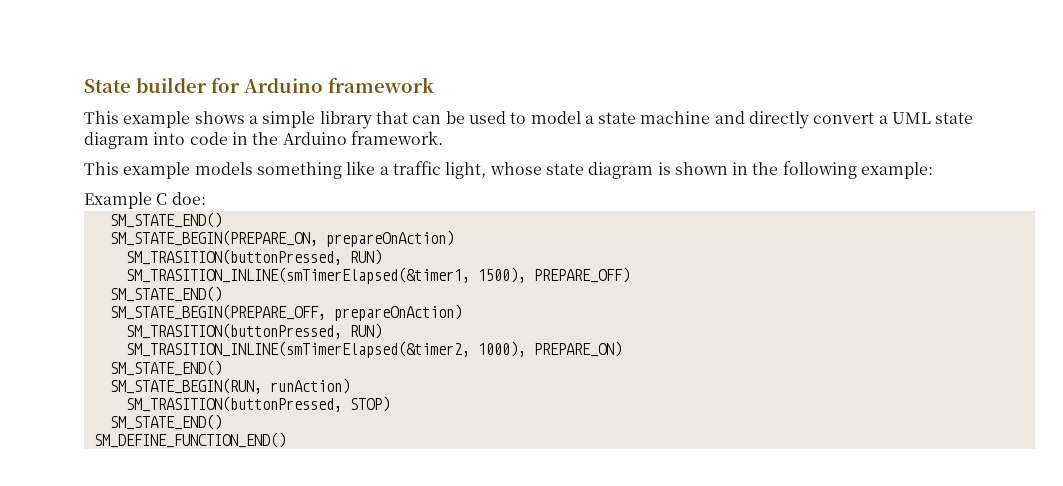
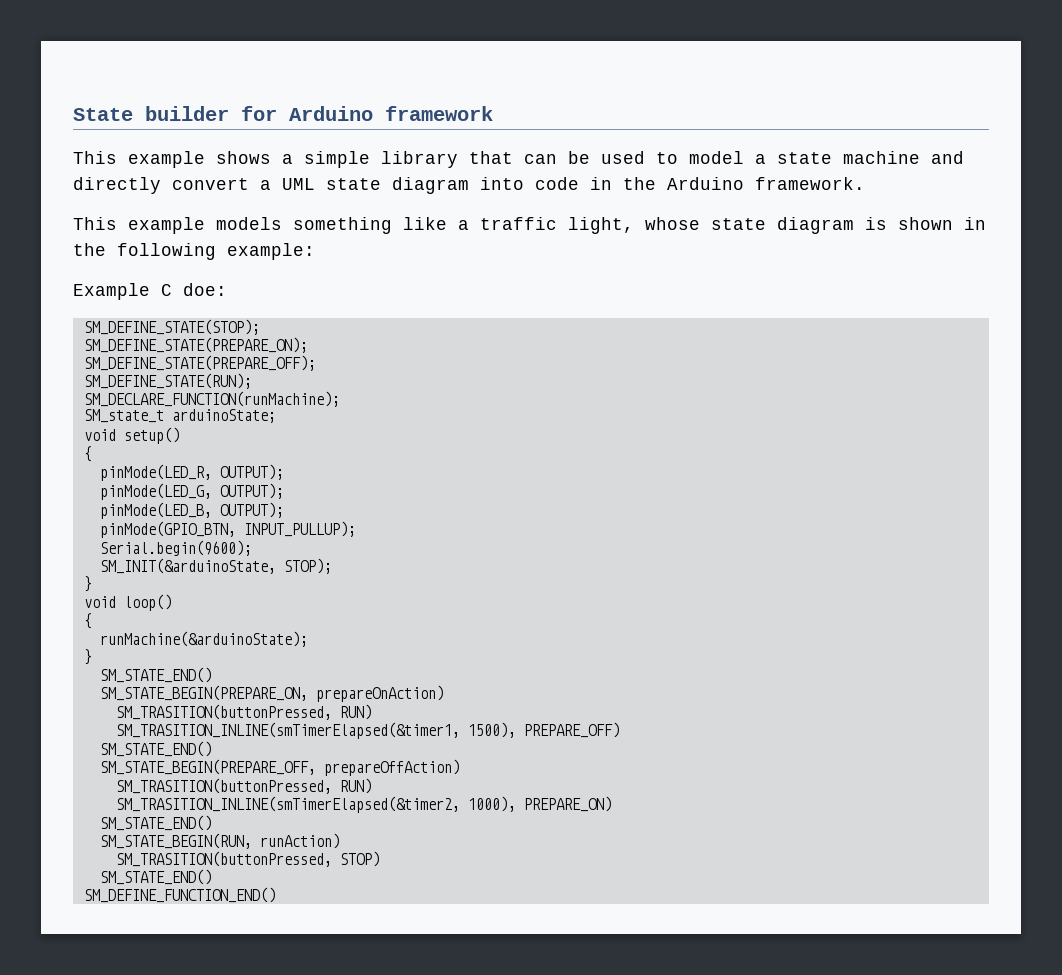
(206, 198) none -> [83,319,260,335] [83,337,308,353] [83,355,316,371] [83,373,252,389] [83,391,340,407] [83,409,276,423] [83,427,180,444] [83,446,92,462] [99,464,284,481] [99,483,284,500] [99,502,284,519] [99,521,356,538] [99,540,252,556] [99,558,332,574] [83,576,92,592] [83,594,172,611] [83,613,92,629] [99,631,308,647] [83,649,92,665] // SM_DEFINE_STATE(STOP); // SM_DEFINE_STATE(PREPARE_ON); // SM_DEFINE_STATE(PREPARE_OFF); // SM_DEFINE_STATE(RUN); // SM_DECLARE_FUNCTION(runMachine); // SM_state_t arduinoState; // void setup() // { // pinMode(LED_R, OUTPUT); // pinMode(LED_G, OUTPUT); // pinMode(LED_B, OUTPUT); // pinMode(GPIO_BTN, INPUT_PULLUP); // Serial.begin(9600); // SM_INIT(&arduinoState, STOP); // } // void loop() // { // runMachine(&arduinoState); // }
[333,304,462,321] prepareOnAction) -> [323,759,460,776] prepareOffAction)

